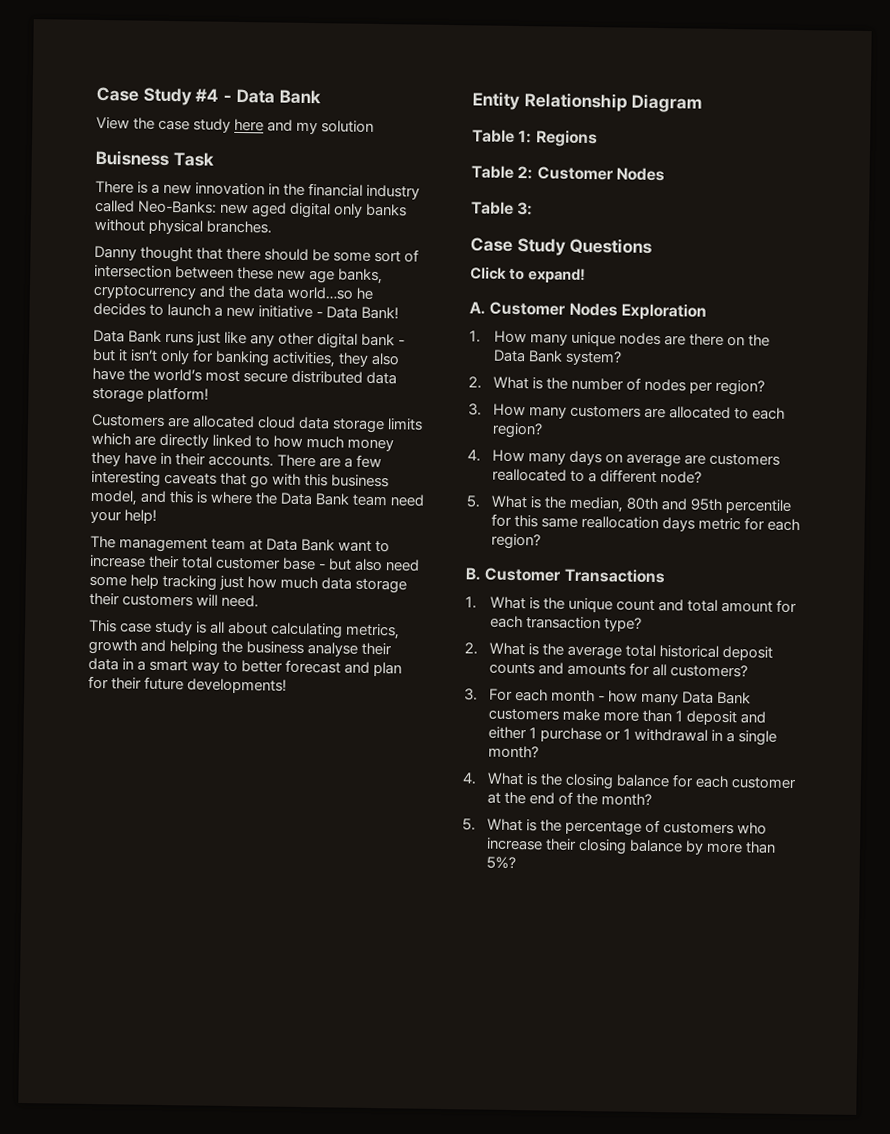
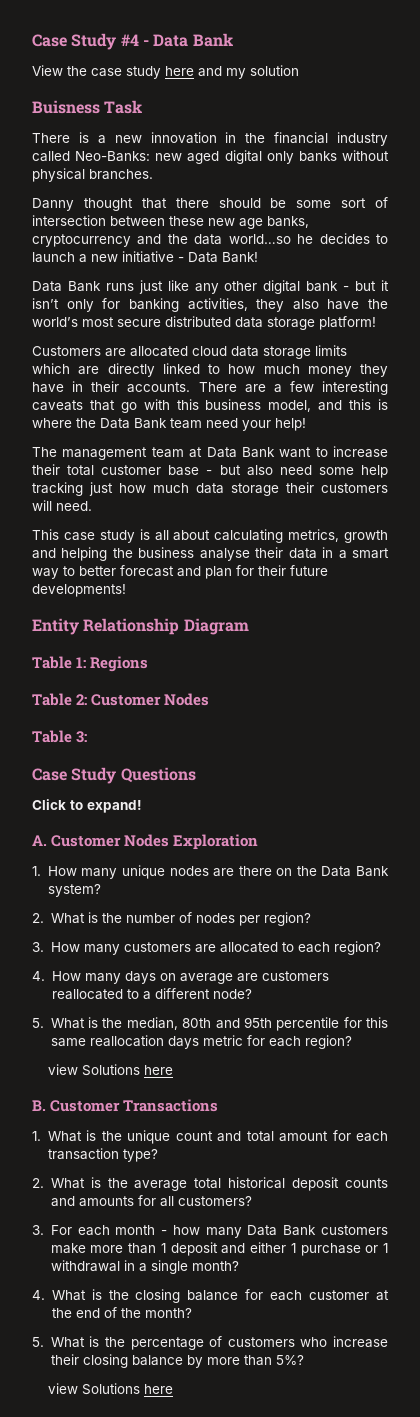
(542, 541) none -> [47,1064,173,1076] // view Solutions here
(517, 863) none -> [47,1383,173,1395] // view Solutions here

